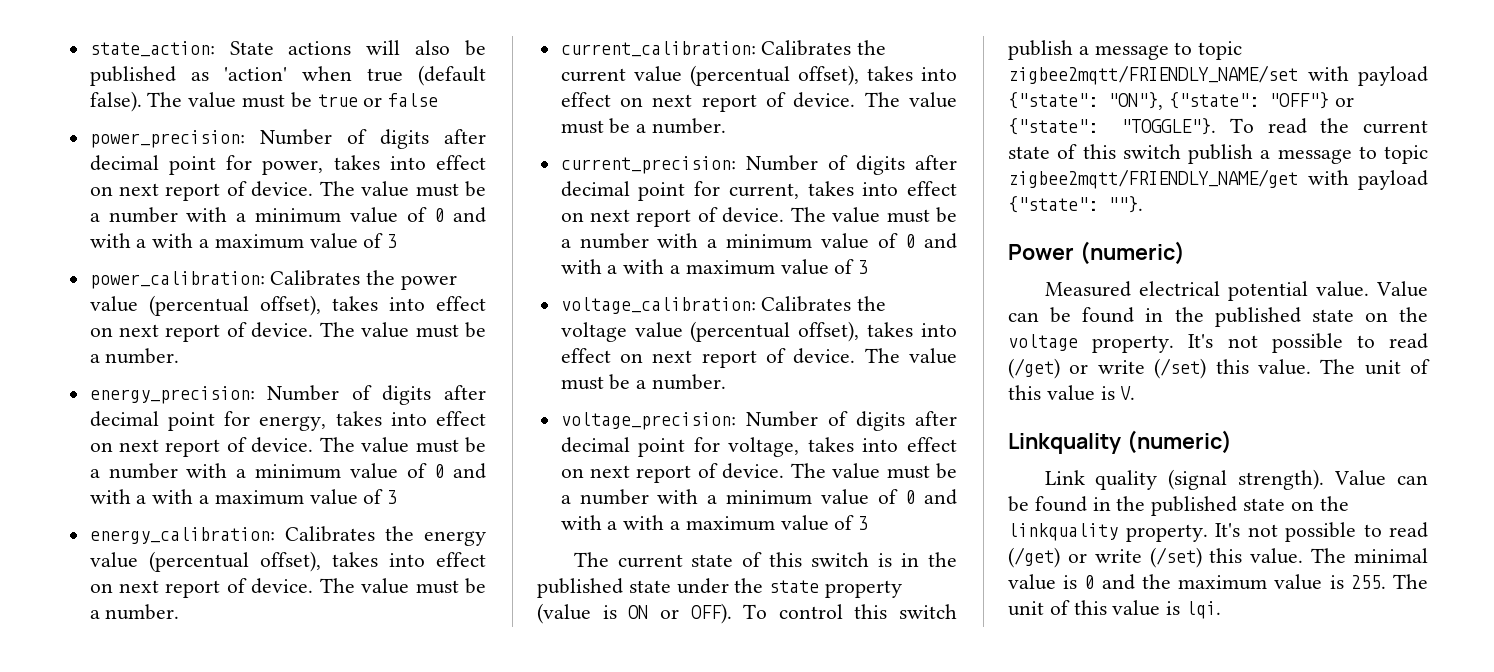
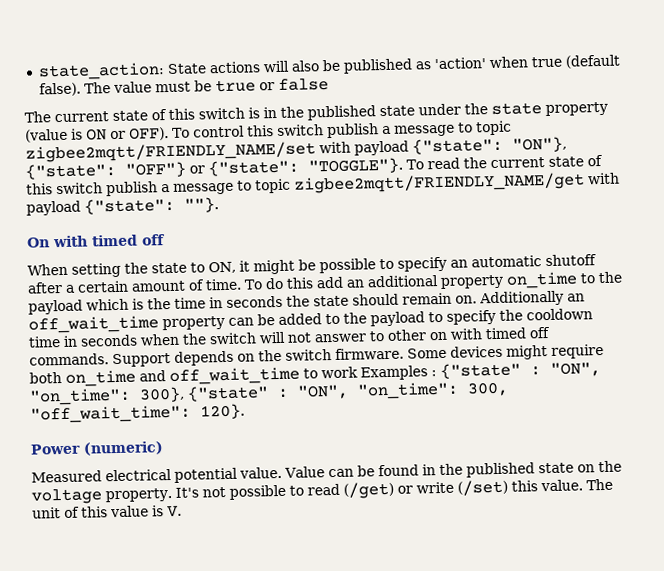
[89,129,486,149] [89,155,487,175] [89,181,487,201] [89,207,486,223] [89,233,398,249] [89,270,458,290] [89,295,486,316] [89,322,487,342] [89,348,180,364] [89,385,486,405] [89,411,487,431] [89,437,487,457] [89,463,486,479] [89,489,398,505] [89,526,486,546] [89,551,486,572] [89,578,487,598] [89,604,180,620] [560,40,887,57] [560,65,957,86] [560,92,957,112] [560,118,727,134] [560,155,957,175] [560,181,957,201] [560,207,957,227] [560,233,957,249] [560,259,869,275] [560,296,887,314] [560,321,957,342] [560,348,957,368] [560,374,727,390] [560,411,957,431] [560,437,957,457] [560,463,957,483] [560,489,957,505] [560,515,869,531] // power_precision: Number of digits after decimal point for power, takes into effect on next report of device. The value must be a number with a minimum value of 0 and with a with a maximum value of 3 // power_calibration: Calibrates the power value (percentual offset), takes into effect on next report of device. The value must be a number. // energy_precision: Number of digits after decimal point for energy, takes into effect on next report of device. The value must be a number with a minimum value of 0 and with a with a maximum value of 3 // energy_calibration: Calibrates the energy value (percentual offset), takes into effect on next report of device. The value must be a number. // current_calibration: Calibrates the current value (percentual offset), takes into effect on next report of device. The value must be a number. // current_precision: Number of digits after decimal point for current, takes into effect on next report of device. The value must be a number with a minimum value of 0 and with a with a maximum value of 3 // voltage_calibration: Calibrates the voltage value (percentual offset), takes into effect on next report of device. The value must be a number. // voltage_precision: Number of digits after decimal point for voltage, takes into effect on next report of device. The value must be a number with a minimum value of 0 and with a with a maximum value of 3 -> (329, 84) none
(1143, 204) none -> [27,234,165,248] [27,254,597,278] [27,271,622,294] [28,290,585,315] [28,308,593,334] [28,326,551,348] [29,343,604,368] [29,362,601,387] [29,381,509,406] [30,403,245,424] // On with timed off // When setting the state to ON, it might be possible to specify an automatic shutoff after a certain amount of time. To do this add an additional property on_time to the payload which is the time in seconds the state should remain on. Additionally an off_wait_time property can be added to the payload to specify the cooldown time in seconds when the switch will not answer to other on with timed off commands. Support depends on the switch firmware. Some devices might require both on_time and off_wait_time to work Examples : {"state" : "ON", "on_time": 300}, {"state" : "ON", "on_time": 300, "off_wait_time": 120}.
[1008,430,1232,454] [1044,469,1428,490] [1008,496,1349,516] [1008,522,1428,542] [1008,547,1428,568] [1008,574,1428,590] [1008,600,1222,619] // Linkquality (numeric) // Link quality (signal strength). Value can be found in the published state on the linkquality property. It's not possible to read (/get) or write (/set) this value. The minimal value is 0 and the maximum value is 255. The unit of this value is lqi. -> (182, 511) none

